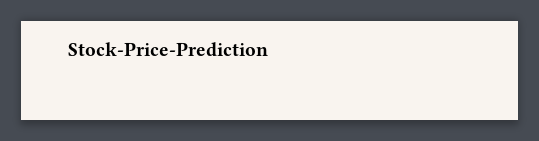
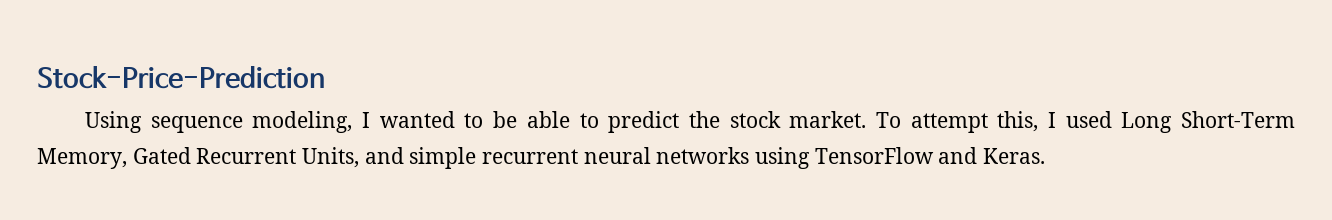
(268, 49) none -> [85,111,1296,133] [37,147,1046,169] // Using sequence modeling, I wanted to be able to predict the stock market. To attempt this, I used Long Short-Term Memory, Gated Recurrent Units, and simple recurrent neural networks using TensorFlow and Keras.

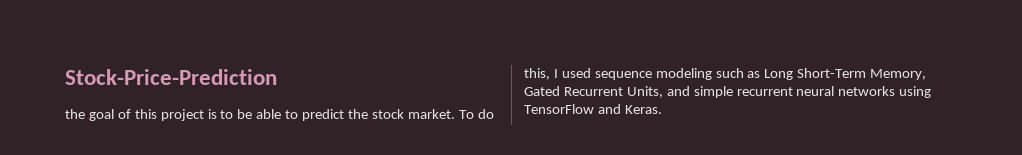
[85,111,455,133] Using sequence modeling, I wanted -> [65,109,217,121] the goal of this project is
[910,113,988,133] attempt -> [477,109,494,119] do
(1112, 119) none -> [594,68,761,80] sequence modeling such as

